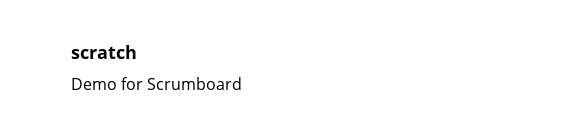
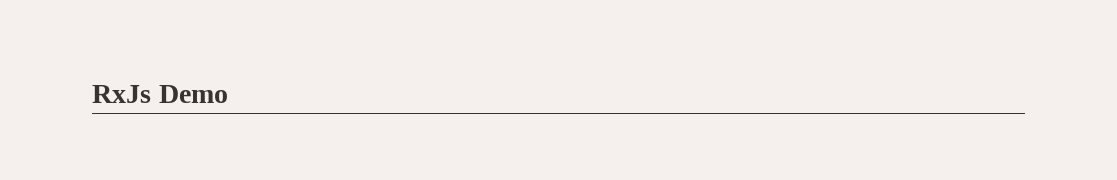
[71,45,137,59] [71,77,243,90] scratch // Demo for Scrumboard -> [92,85,228,103] RxJs Demo

